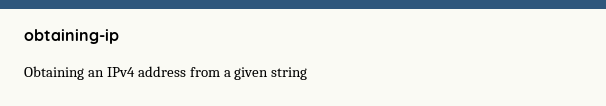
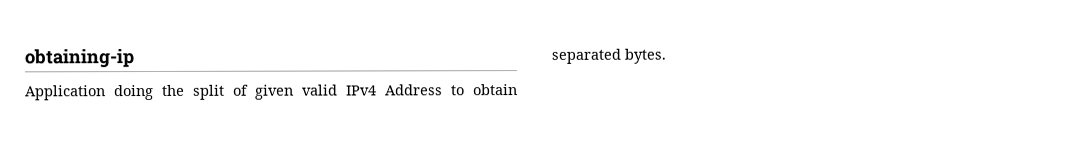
[24,66,308,80] Obtaining an IPv4 address from a given string -> [25,84,518,101] [551,48,666,64] Application doing the split of given valid IPv4 Address to obtain separated bytes.

